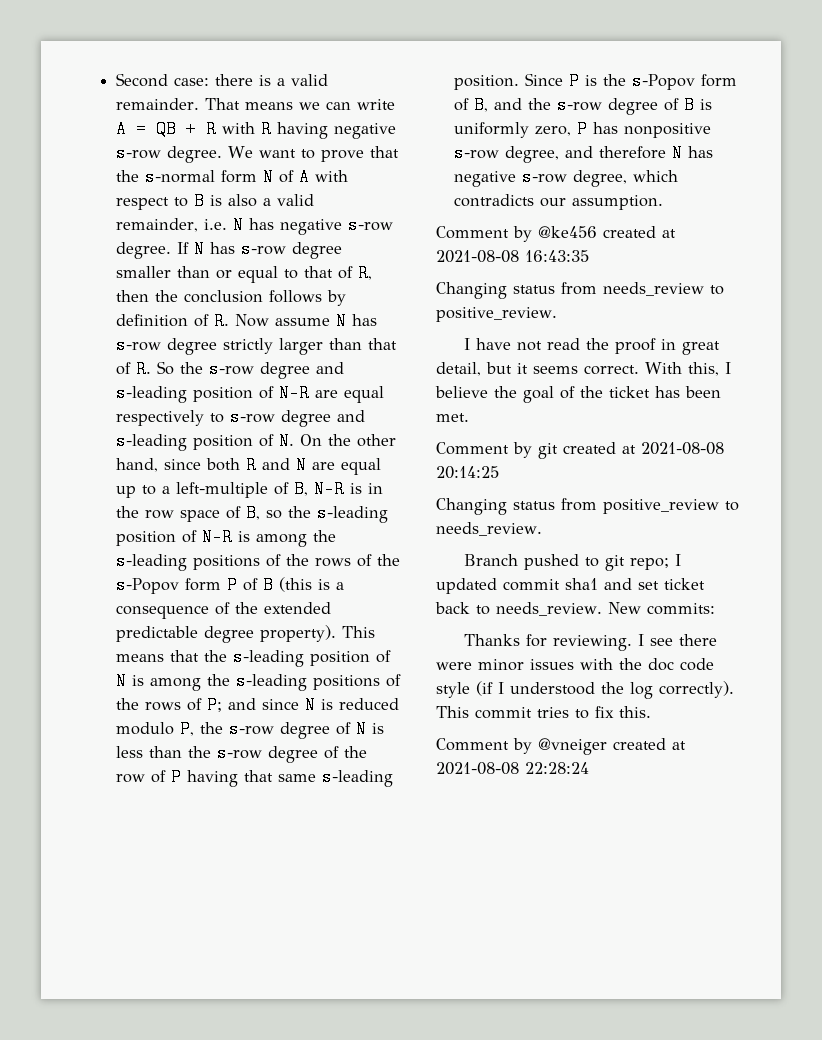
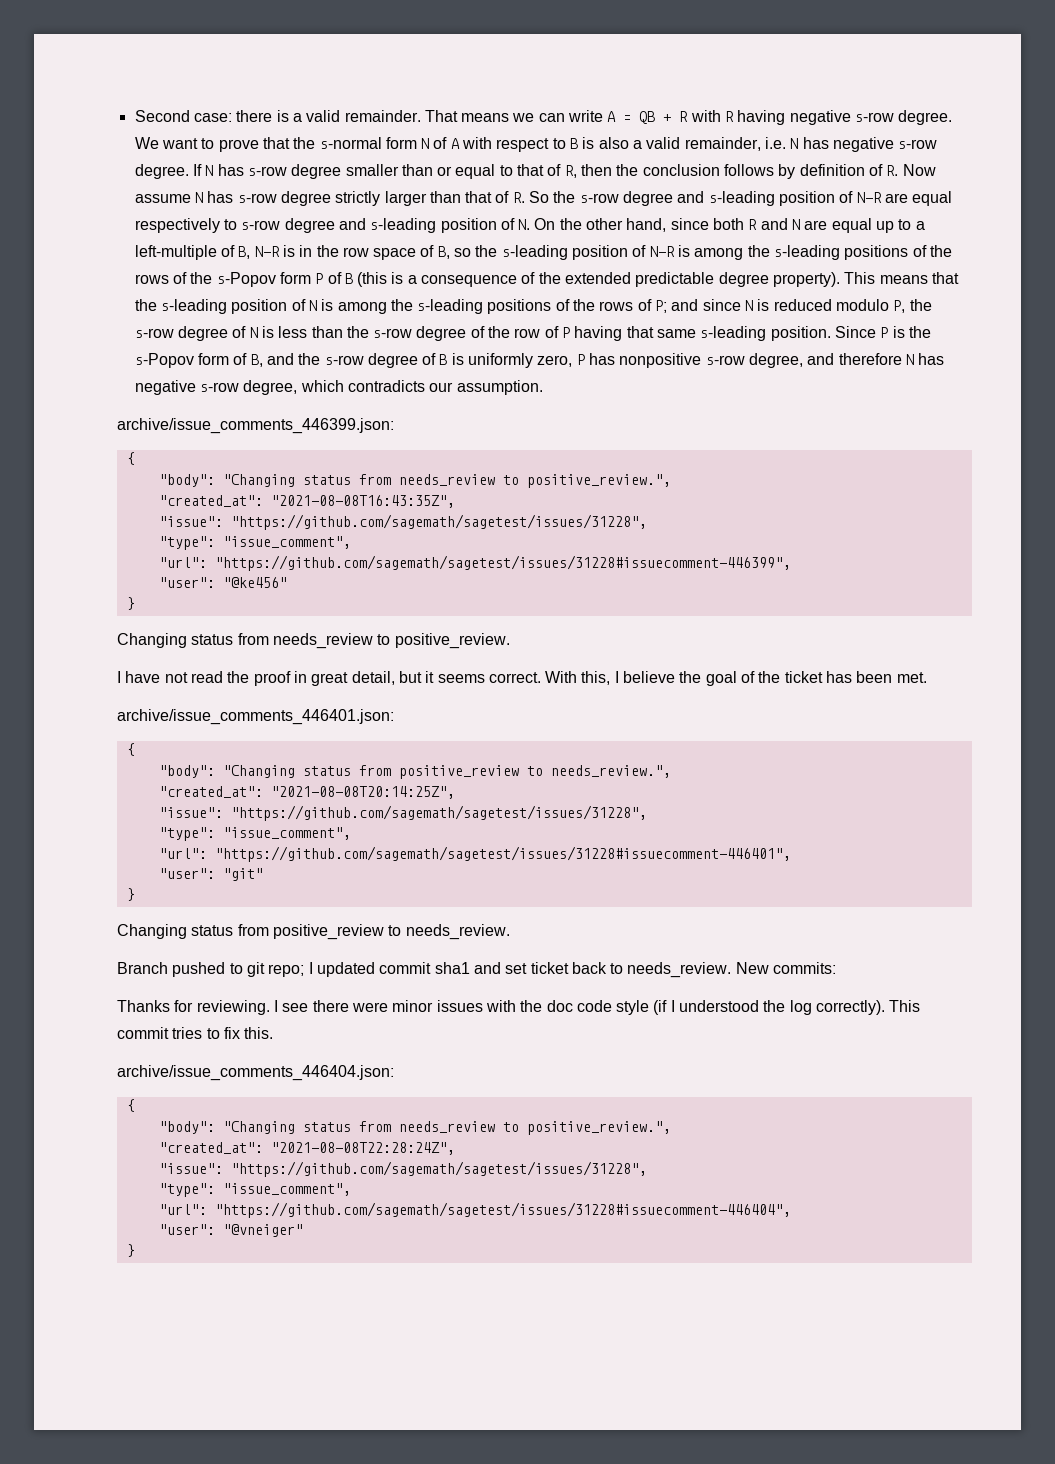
[436,226,676,242] [436,250,589,263] Comment by @ke456 created at 2021-08-08 16:43:35 -> [117,418,394,434] [126,452,135,465] [158,474,671,488] [158,495,455,508] [158,514,647,530] [158,536,351,550] [158,555,791,571] [158,577,287,588] [126,597,135,610] archive/issue_comments_446399.json: // { // "body": "Changing status from needs_review to positive_review.", // "created_at": "2021-08-08T16:43:35Z", // "issue": "https://github.com/sagemath/sagetest/issues/31228", // "type": "issue_comment", // "url": "https://github.com/sagemath/sagetest/issues/31228#issuecomment-446399", // "user": "@ke456" // }
[436,442,724,459] [436,466,499,479] Comment by git created at 2021-08-08 20:14:25 -> [117,709,394,725] [126,743,135,756] [158,765,671,779] [158,786,455,799] [158,805,647,821] [158,827,351,841] [158,846,791,862] [158,868,263,881] [126,888,135,901] archive/issue_comments_446401.json: // { // "body": "Changing status from positive_review to needs_review.", // "created_at": "2021-08-08T20:14:25Z", // "issue": "https://github.com/sagemath/sagetest/issues/31228", // "type": "issue_comment", // "url": "https://github.com/sagemath/sagetest/issues/31228#issuecomment-446401", // "user": "git" // }
[436,738,686,755] [436,762,589,775] Comment by @vneiger created at 2021-08-08 22:28:24 -> [117,1065,394,1081] [126,1099,135,1112] [158,1121,671,1135] [158,1142,455,1155] [158,1161,647,1177] [158,1183,351,1197] [158,1202,791,1218] [158,1224,303,1237] [126,1244,135,1257] archive/issue_comments_446404.json: // { // "body": "Changing status from needs_review to positive_review.", // "created_at": "2021-08-08T22:28:24Z", // "issue": "https://github.com/sagemath/sagetest/issues/31228", // "type": "issue_comment", // "url": "https://github.com/sagemath/sagetest/issues/31228#issuecomment-446404", // "user": "@vneiger" // }

